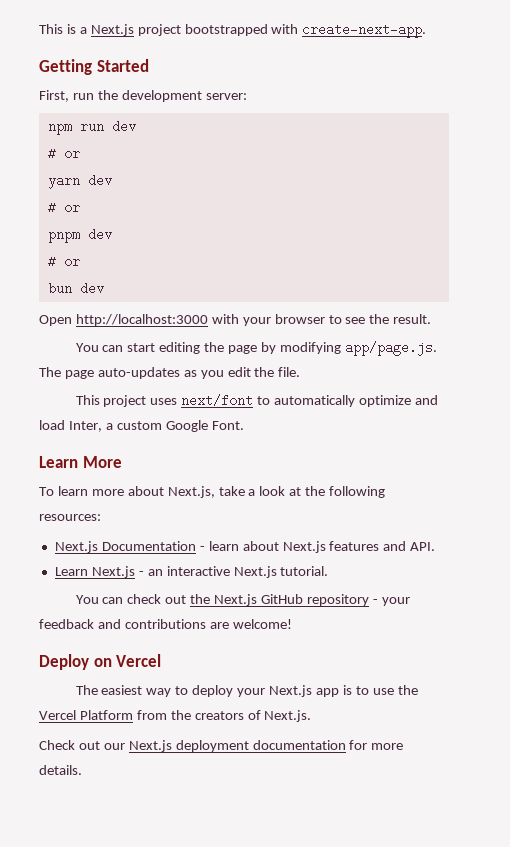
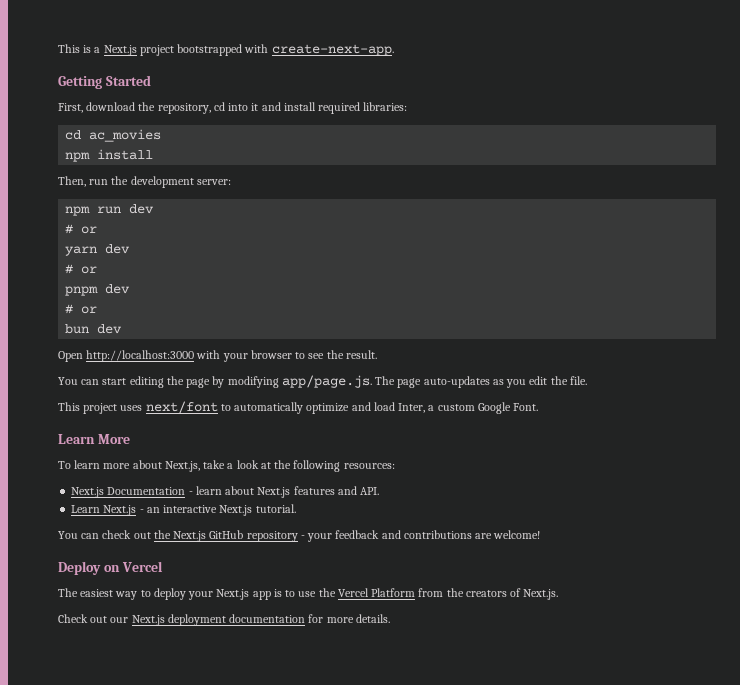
(69, 96) none -> [86,102,408,114] [65,129,162,142] [65,149,154,162] [58,176,86,187] download the repository, cd into it and install required libraries: // cd ac_movies // npm install // Then,

